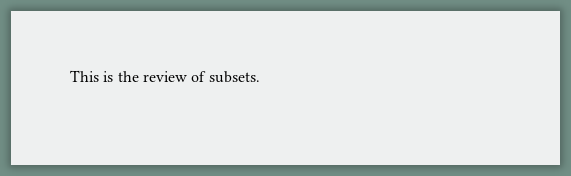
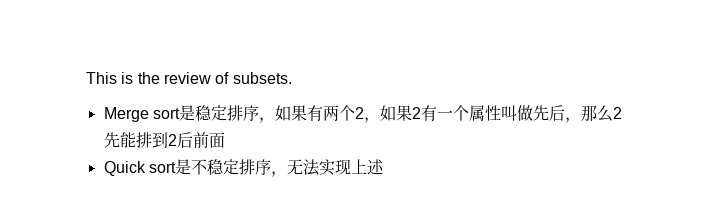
(260, 77) none -> [103,105,622,123] [103,132,225,148] [103,159,384,177] // Merge sort是稳定排序，如果有两个2，如果2有一个属性叫做先后，那么2先能排到2后前面 // Quick sort是不稳定排序，无法实现上述

